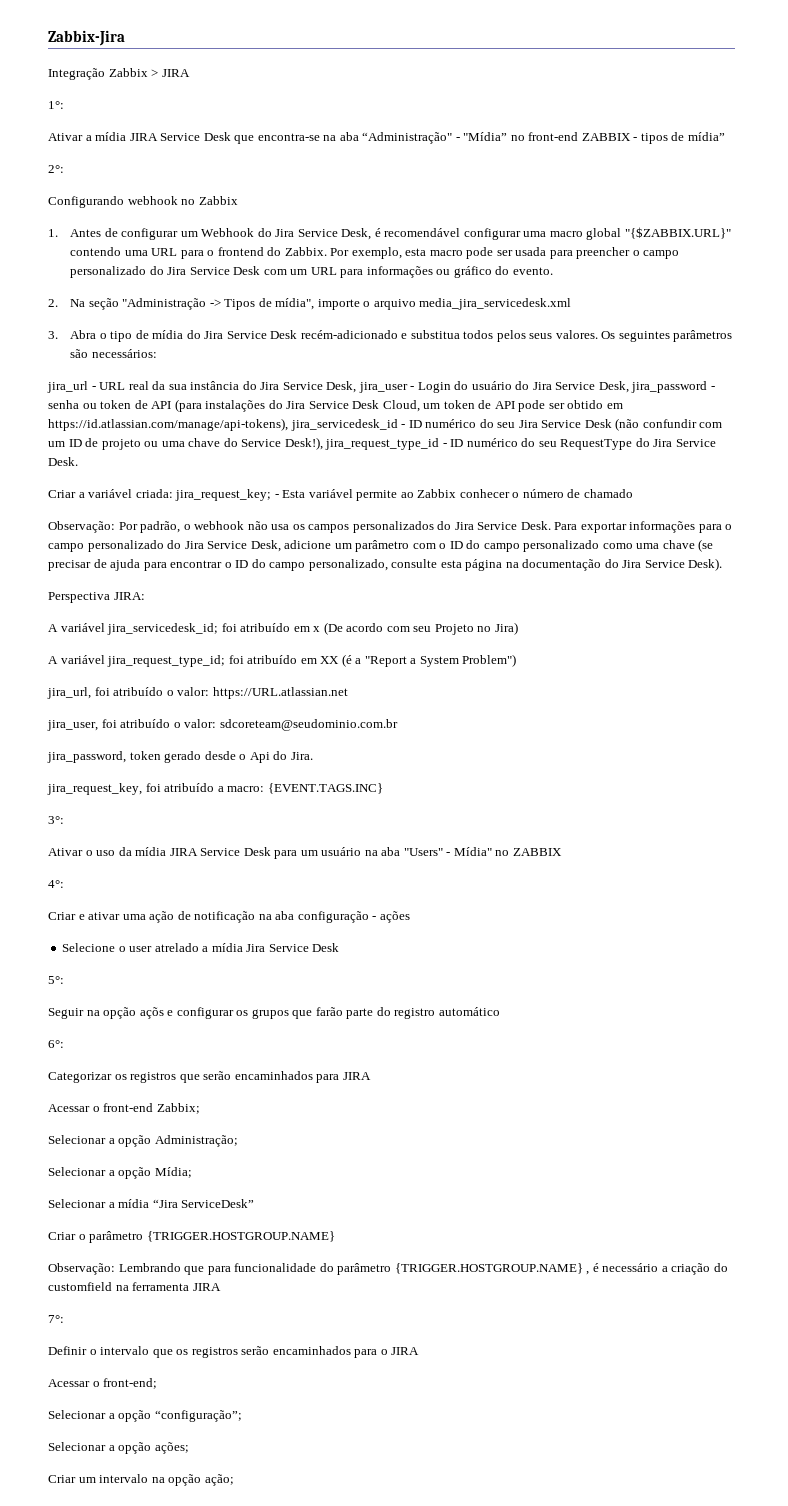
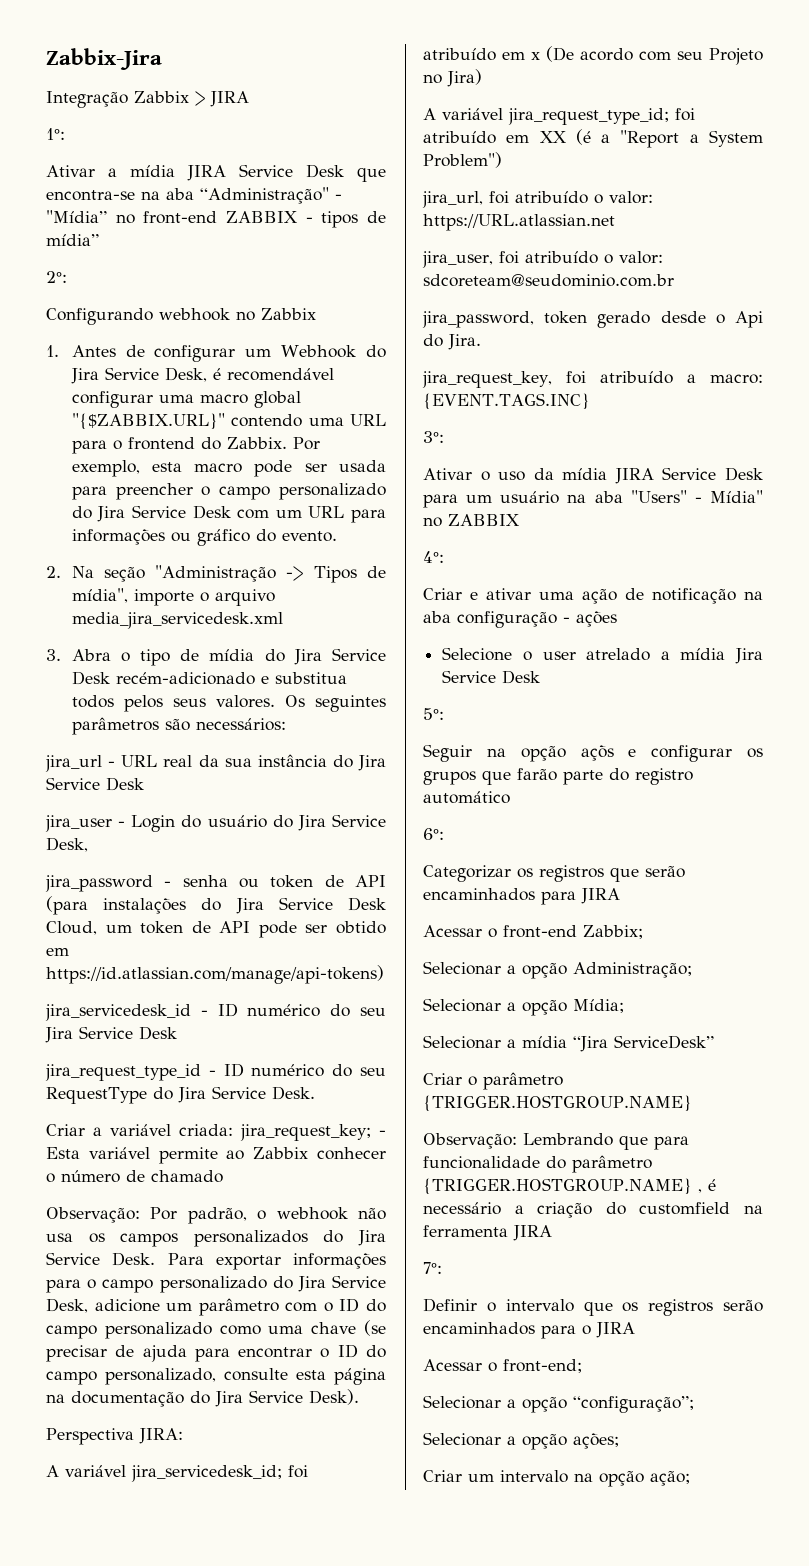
[326,381,357,393] Desk, -> [106,777,144,791] Desk //
(629, 387) none -> (88, 844) //
[48,418,288,431] https://id.atlassian.com/manage/api-tokens), -> [46,965,384,984] https://id.atlassian.com/manage/api-tokens) //
[615,418,723,431] [48,437,323,450] (não confundir com um ID de projeto ou uma chave do Service Desk!), -> (177, 1033) //

